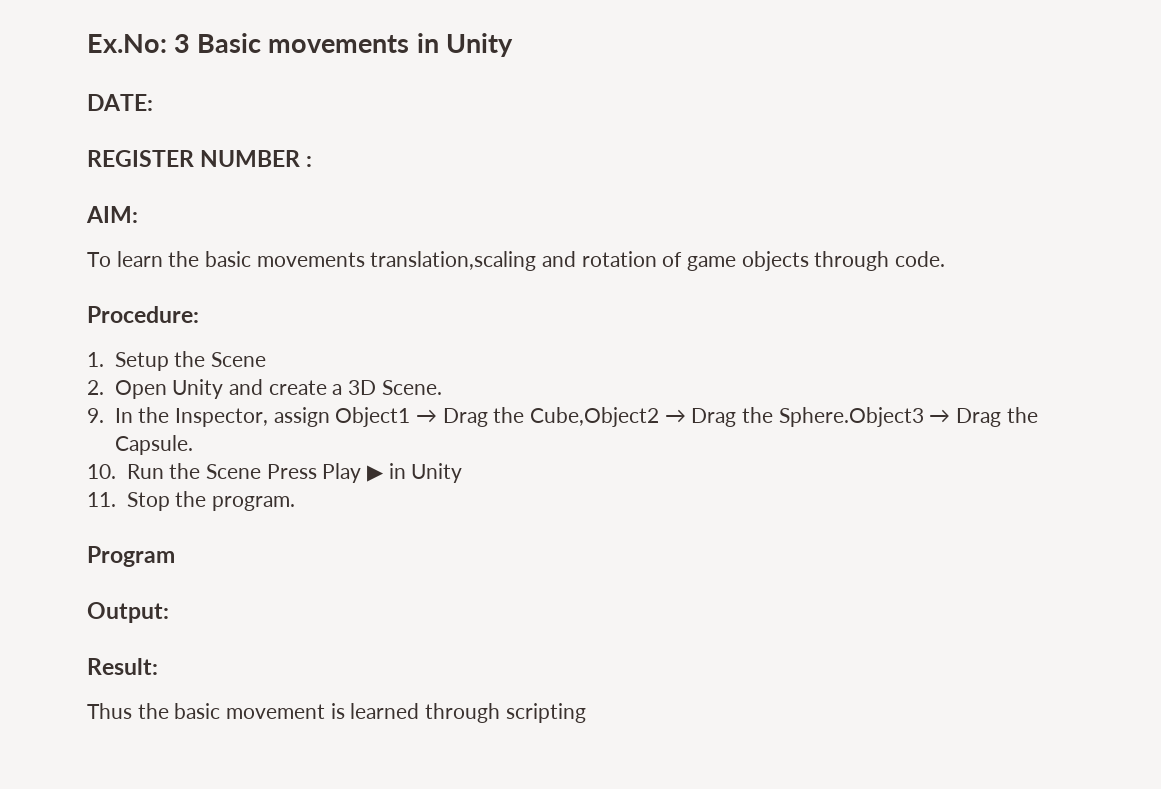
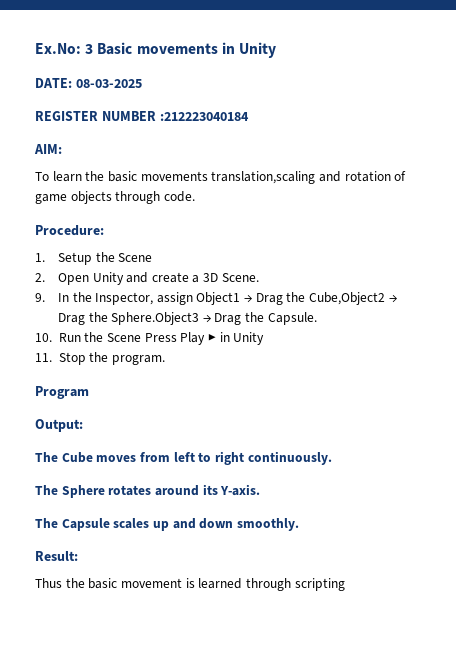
(153, 102) none -> [75,79,142,88] 08-03-2025
[306,156,313,167] : -> [159,112,249,121] :212223040184
(169, 612) none -> [35,451,332,465] [35,484,261,498] [35,518,299,531] // The Cube moves from left to right continuously. // The Sphere rotates around its Y-axis. // The Capsule scales up and down smoothly.

